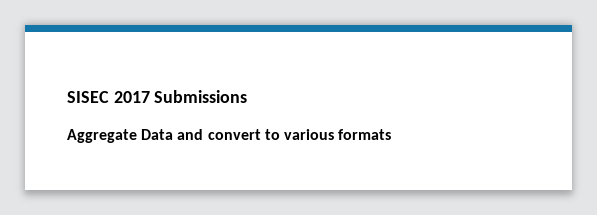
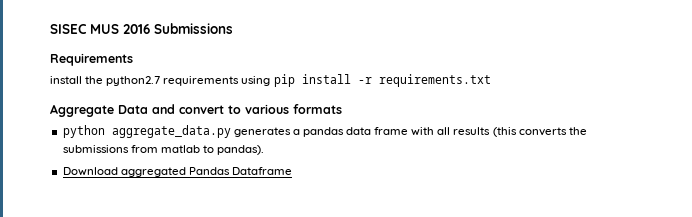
[113,91,150,103] 2017 -> [90,24,150,34] MUS 2016
(248, 96) none -> [50,53,133,66] [50,74,491,87] // Requirements // install the python2.7 requirements using pip install -r requirements.txt
(392, 134) none -> [62,125,587,138] [62,145,265,155] [62,167,292,177] // python aggregate_data.py generates a pandas data frame with all results (this converts the submissions from matlab to pandas). // Download aggregated Pandas Dataframe

